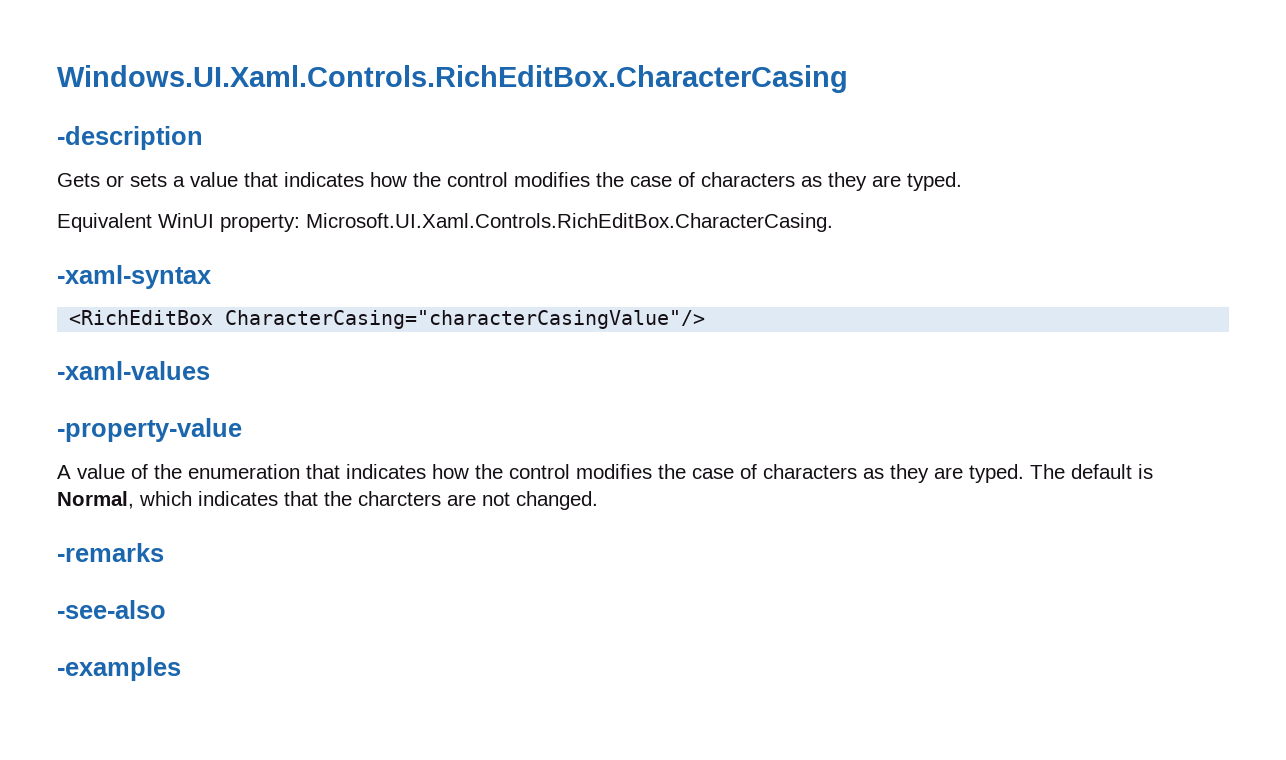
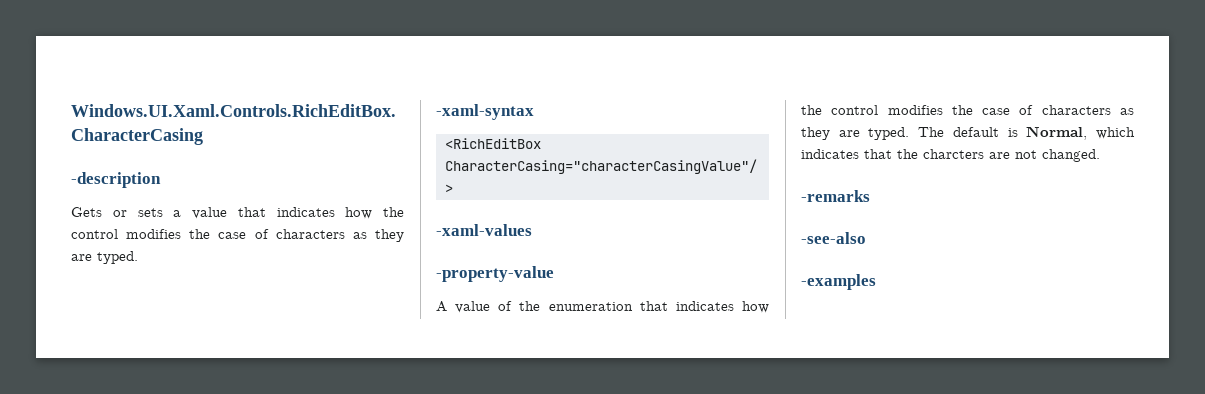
[57,213,833,232] // Equivalent WinUI property: Microsoft.UI.Xaml.Controls.RichEditBox.CharacterCasing. -> (138, 257) none

